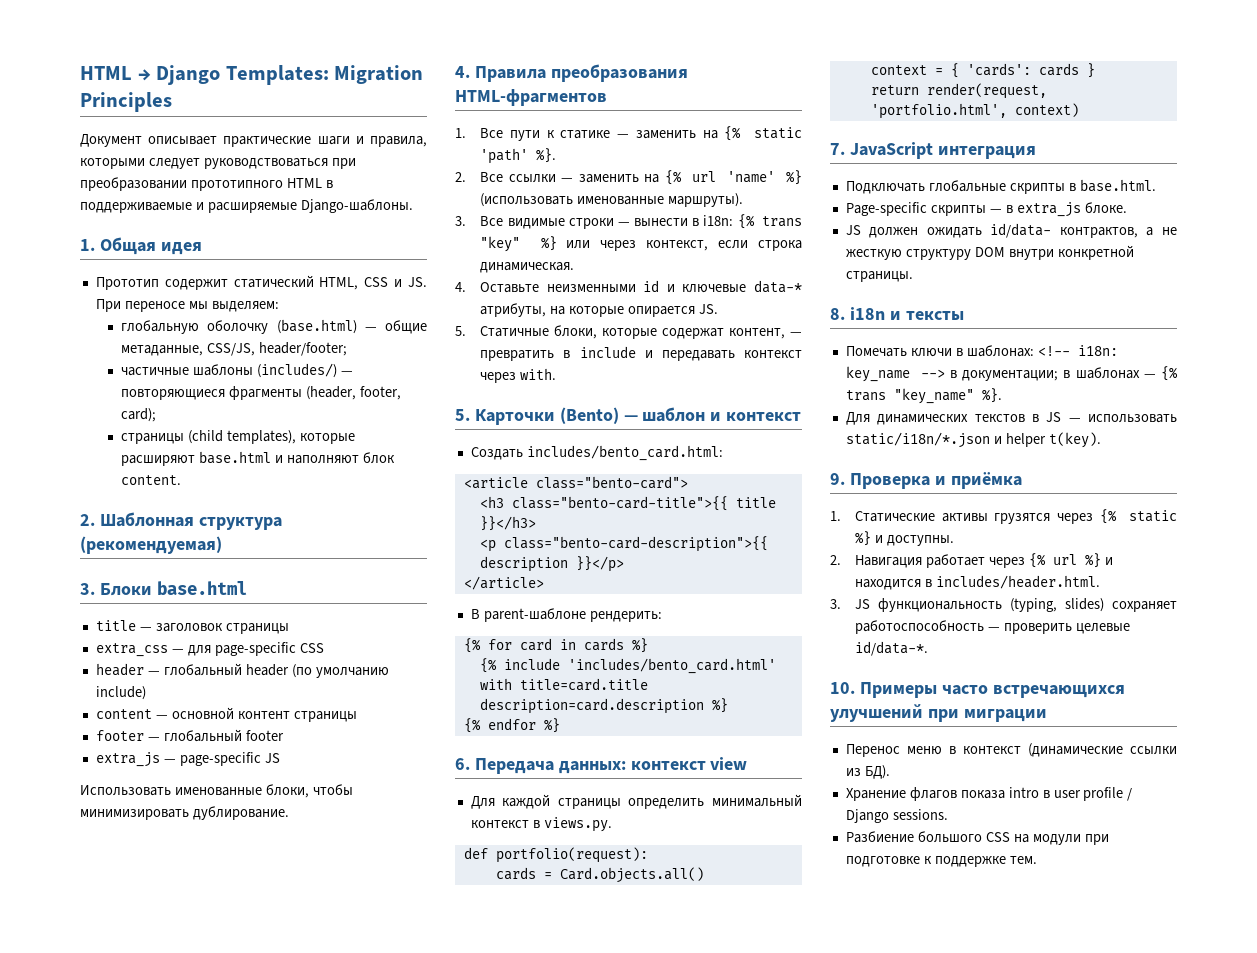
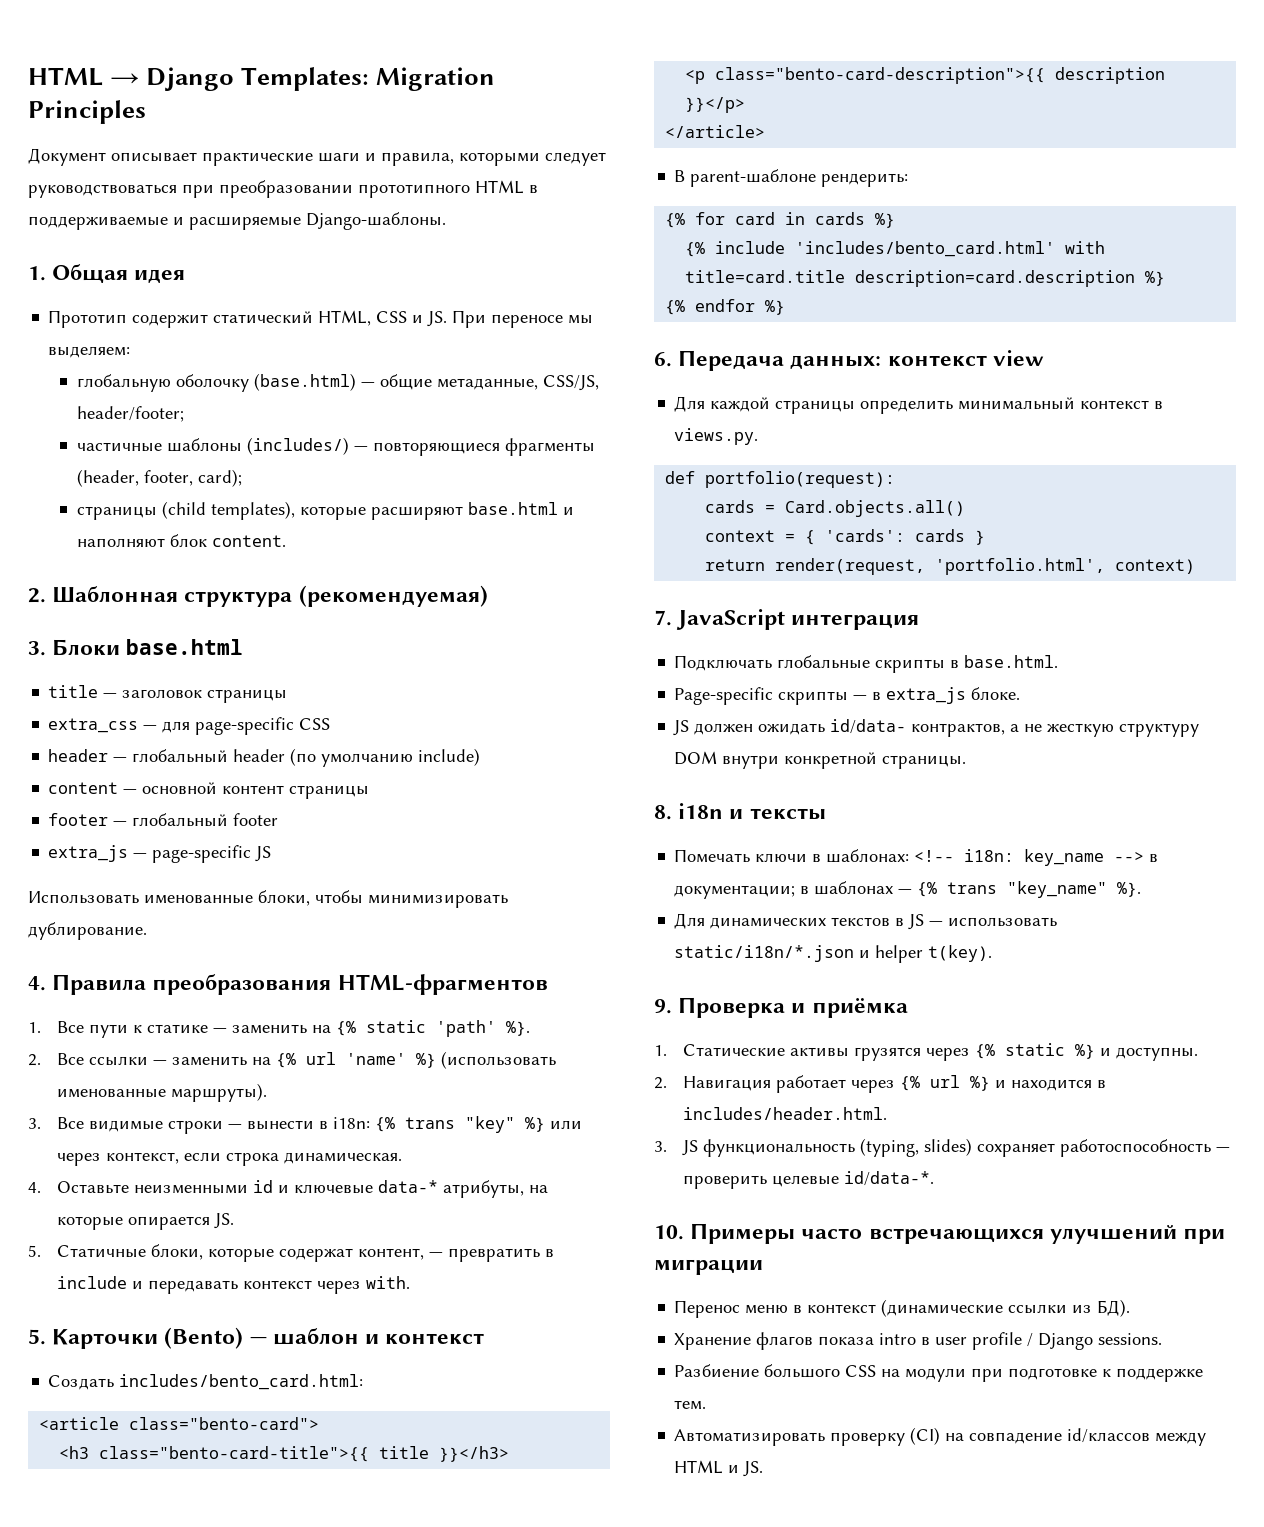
(1037, 860) none -> [674,1427,1207,1446] [674,1460,764,1477] // Автоматизировать проверку (CI) на совпадение id/классов между HTML и JS.

